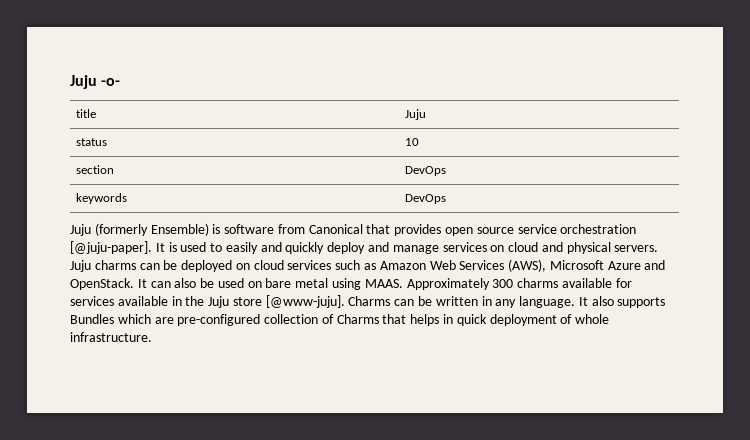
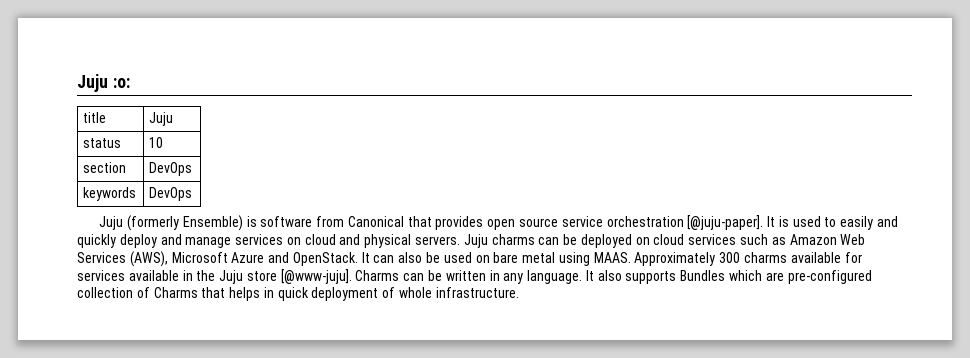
[70,75,121,89] Juju -o- -> [77,74,130,92] Juju :o:

